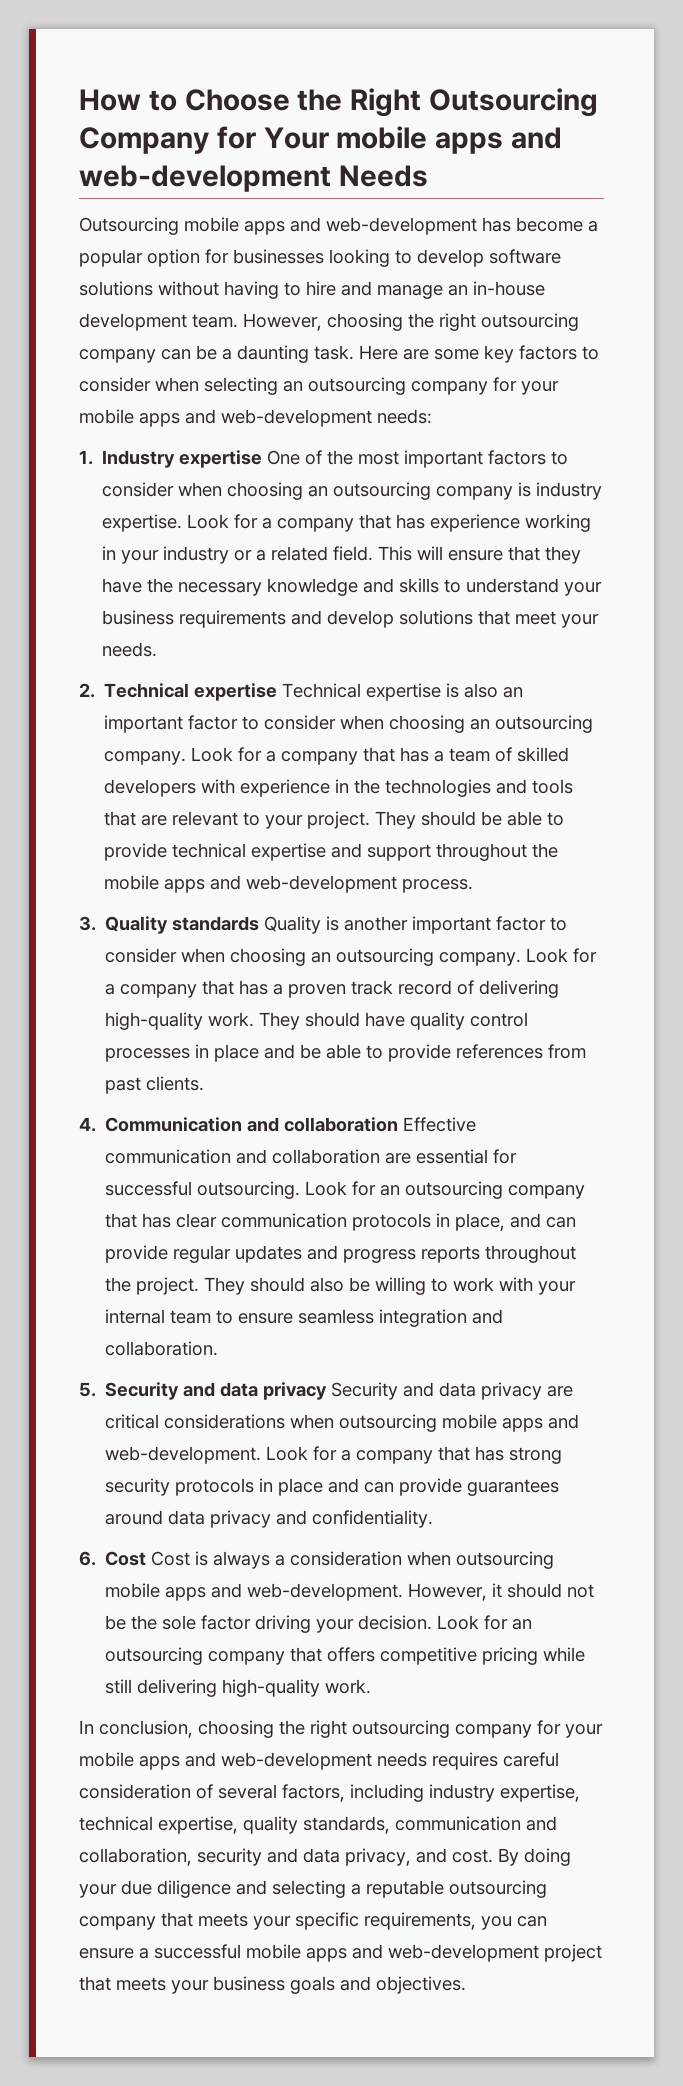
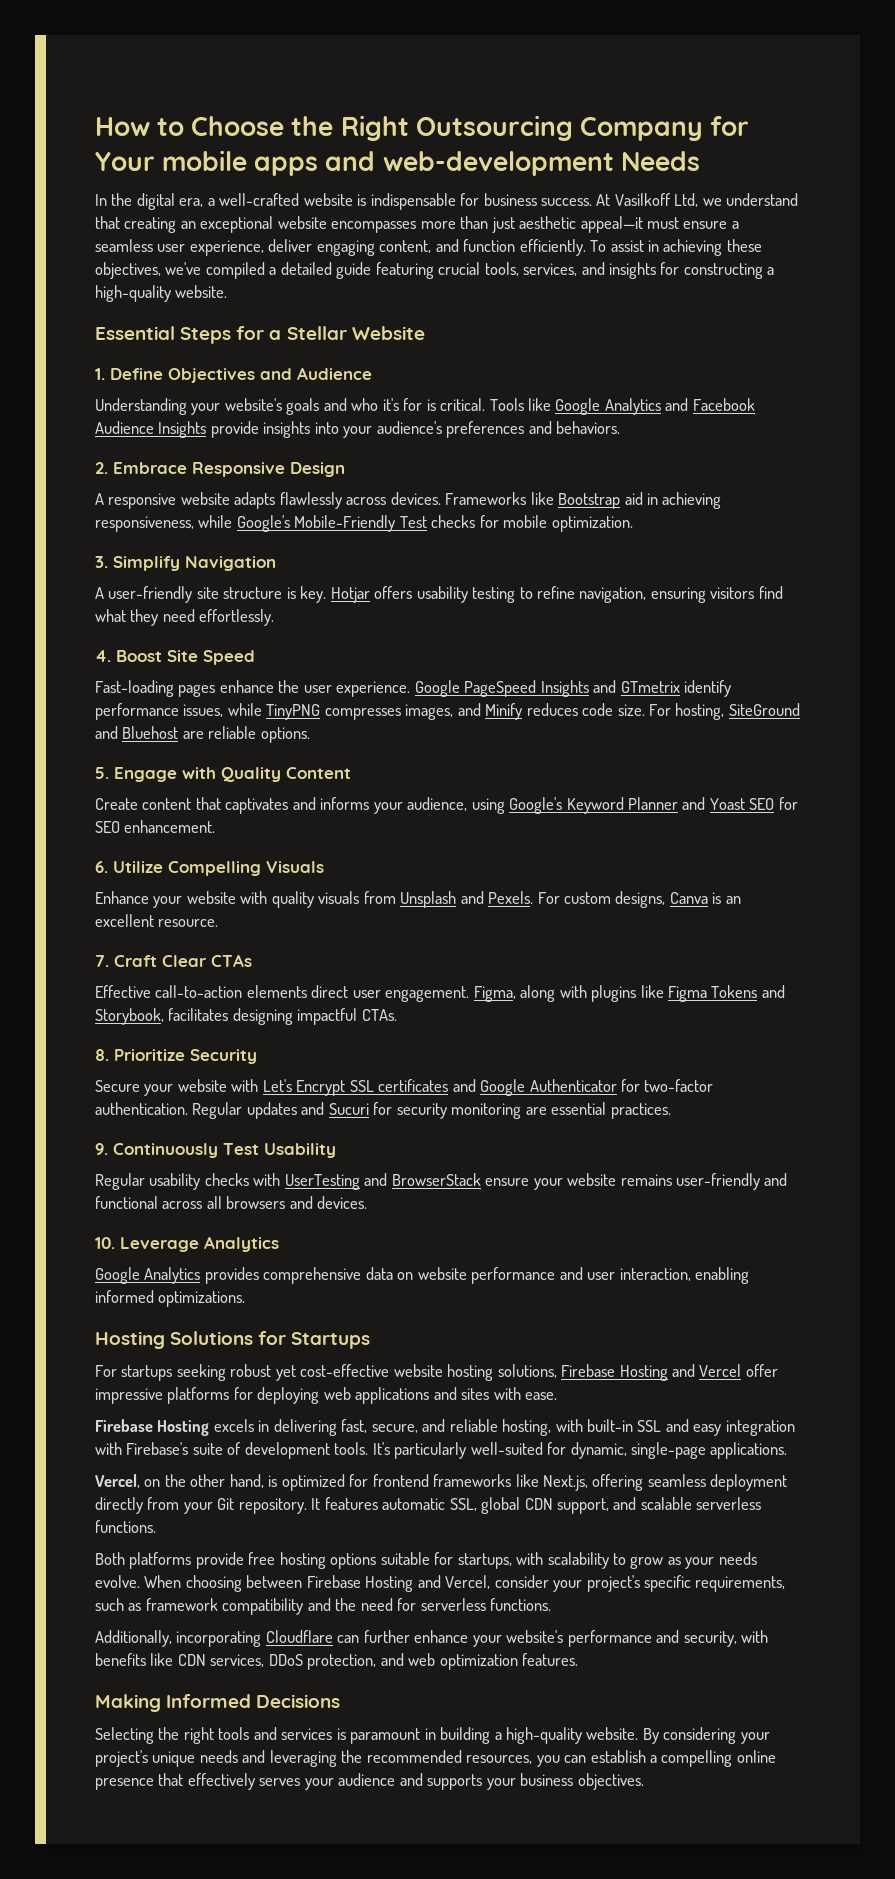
[79,217,598,235] [79,249,561,267] [79,281,545,299] [79,313,579,331] [79,345,599,363] [79,377,559,395] [79,409,432,427] [79,450,569,468] [102,482,603,500] [102,514,592,532] [102,546,582,564] [102,578,603,596] [102,610,600,628] [102,642,158,657] [79,683,524,701] [104,715,594,733] [104,747,570,765] [104,779,574,797] [104,811,565,829] [104,843,559,861] [104,875,474,893] [79,916,568,934] [105,948,598,966] [105,980,560,998] [105,1012,529,1030] [105,1044,587,1062] [105,1076,205,1094] [79,1117,477,1132] [105,1149,518,1164] [105,1181,586,1199] [105,1213,577,1231] [105,1245,577,1263] [105,1277,577,1295] [105,1309,504,1327] [105,1341,219,1356] [79,1382,574,1400] [105,1414,580,1432] [105,1446,563,1464] [105,1478,560,1496] [105,1510,434,1528] [79,1551,555,1569] [105,1583,595,1601] [105,1615,533,1633] [105,1647,586,1665] [105,1679,372,1697] [79,1720,603,1738] [79,1752,559,1770] [79,1784,580,1802] [79,1816,557,1834] [79,1848,571,1866] [79,1880,547,1898] [79,1912,547,1930] [79,1944,602,1962] [79,1976,371,1994] Outsourcing mobile apps and web-development has become a popular option for businesses looking to develop software solutions without having to hire and manage an in-house development team. However, choosing the right outsourcing company can be a daunting task. Here are some key factors to consider when selecting an outsourcing company for your mobile apps and web-development needs: // 1. Industry expertise One of the most important factors to consider when choosing an outsourcing company is industry expertise. Look for a company that has experience working in your industry or a related field. This will ensure that they have the necessary knowledge and skills to understand your business requirements and develop solutions that meet your needs. // 2. Technical expertise Technical expertise is also an important factor to consider when choosing an outsourcing company. Look for a company that has a team of skilled developers with experience in the technologies and tools that are relevant to your project. They should be able to provide technical expertise and support throughout the mobile apps and web-development process. // 3. Quality standards Quality is another important factor to consider when choosing an outsourcing company. Look for a company that has a proven track record of delivering high-quality work. They should have quality control processes in place and be able to provide references from past clients. // 4. Communication and collaboration Effective communication and collaboration are essential for successful outsourcing. Look for an outsourcing company that has clear communication protocols in place, and can provide regular updates and progress reports throughout the project. They should also be willing to work with your internal team to ensure seamless integration and collaboration. // 5. Security and data privacy Security and data privacy are critical considerations when outsourcing mobile apps and web-development. Look for a company that has strong security protocols in place and can provide guarantees around data privacy and confidentiality. // 6. Cost Cost is always a consideration when outsourcing mobile apps and web-development. However, it should not be the sole factor driving your decision. Look for an outsourcing company that offers competitive pricing while still delivering high-quality work. // In conclusion, choosing the right outsourcing company for your mobile apps and web-development needs requires careful consideration of several factors, including industry expertise, technical expertise, quality standards, communication and collaboration, security and data privacy, and cost. By doing your due diligence and selecting a reputable outsourcing company that meets your specific requirements, you can ensure a successful mobile apps and web-development project that meets your business goals and -> [95,193,799,210] [95,216,739,233] [95,239,762,256] [95,262,775,279] [95,285,228,302] [95,326,425,344] [95,367,372,383] [95,398,755,415] [95,421,621,438] [95,462,345,477] [95,492,722,509] [95,515,633,532] [95,556,276,571] [95,586,783,603] [95,609,275,626] [95,650,255,665] [95,680,731,697] [95,703,800,720] [95,726,310,743] [95,767,351,782] [95,797,798,814] [95,820,216,833] [95,861,324,876] [95,891,741,908] [95,914,219,927] [95,954,252,967] [95,985,785,1002] [95,1008,397,1025] [95,1049,257,1064] [95,1079,714,1096] [95,1102,671,1119] [95,1143,336,1158] [95,1173,788,1190] [95,1196,368,1209] [95,1236,279,1252] [95,1267,750,1284] [95,1290,246,1307] [95,1331,371,1349] [95,1364,778,1381] [95,1387,558,1404] [95,1419,795,1436] [95,1442,788,1459] [95,1474,788,1491] [95,1497,762,1514] [95,1520,156,1533] [95,1552,757,1569] [95,1575,786,1592] [95,1598,552,1615] [95,1630,769,1647] [95,1653,579,1670] [95,1694,341,1712] [95,1727,770,1744] [95,1750,776,1767] [95,1773,574,1790] In the digital era, a well-crafted website is indispensable for business success. At Vasilkoff Ltd, we understand that creating an exceptional website encompasses more than just aesthetic appeal—it must ensure a seamless user experience, deliver engaging content, and function efficiently. To assist in achieving these objectives, we've compiled a detailed guide featuring crucial tools, services, and insights for constructing a high-quality website. // Essential Steps for a Stellar Website // 1. Define Objectives and Audience // Understanding your website's goals and who it's for is critical. Tools like Google Analytics and Facebook Audience Insights provide insights into your audience's preferences and behaviors. // 2. Embrace Responsive Design // A responsive website adapts flawlessly across devices. Frameworks like Bootstrap aid in achieving responsiveness, while Google's Mobile-Friendly Test checks for mobile optimization. // 3. Simplify Navigation // A user-friendly site structure is key. Hotjar offers usability testing to refine navigation, ensuring visitors find what they need effortlessly. // 4. Boost Site Speed // Fast-loading pages enhance the user experience. Google PageSpeed Insights and GTmetrix identify performance issues, while TinyPNG compresses images, and Minify reduces code size. For hosting, SiteGround and Bluehost are reliable options. // 5. Engage with Quality Content // Create content that captivates and informs your audience, using Google's Keyword Planner and Yoast SEO for SEO enhancement. // 6. Utilize Compelling Visuals // Enhance your website with quality visuals from Unsplash and Pexels. For custom designs, Canva is an excellent resource. // 7. Craft Clear CTAs // Effective call-to-action elements direct user engagement. Figma, along with plugins like Figma Tokens and Storybook, facilitates designing impactful CTAs. // 8. Prioritize Security // Secure your website with Let's Encrypt SSL certificates and Google Authenticator for two-factor authentication. Regular updates and Sucuri for security monitoring are essential practices. // 9. Continuously Test Usability // Regular usability checks with UserTesting and BrowserStack ensure your website remains user-friendly and functional across all browsers and devices. // 10. Leverage Analytics // Google Analytics provides comprehensive data on website performance and user interaction, enabling informed optimizations. // Hosting Solutions for Startups // For startups seeking robust yet cost-effective website hosting solutions, Firebase Hosting and Vercel offer impressive platforms for deploying web applications and sites with ease. // Firebase Hosting excels in delivering fast, secure, and reliable hosting, with built-in SSL and easy integration with Firebase's suite of development tools. It's particularly well-suited for dynamic, single-page applications. // Vercel, on the other hand, is optimized for frontend frameworks like Next.js, offering seamless deployment directly from your Git repository. It features automatic SSL, global CDN support, and scalable serverless functions. // Both platforms provide free hosting options suitable for startups, with scalability to grow as your needs evolve. When choosing between Firebase Hosting and Vercel, consider your project's specific requirements, such as framework compatibility and the need for serverless functions. // Additionally, incorporating Cloudflare can further enhance your website's performance and security, with benefits like CDN services, DDoS protection, and web optimization features. // Making Informed Decisions // Selecting the right tools and services is paramount in building a high-quality website. By considering your project's unique needs and leveraging the recommended resources, you can establish a compelling online presence that effectively serves your audience and supports your business

